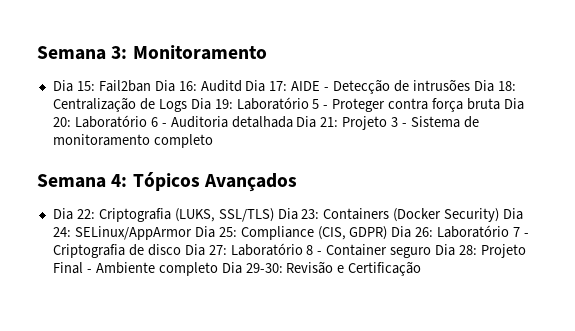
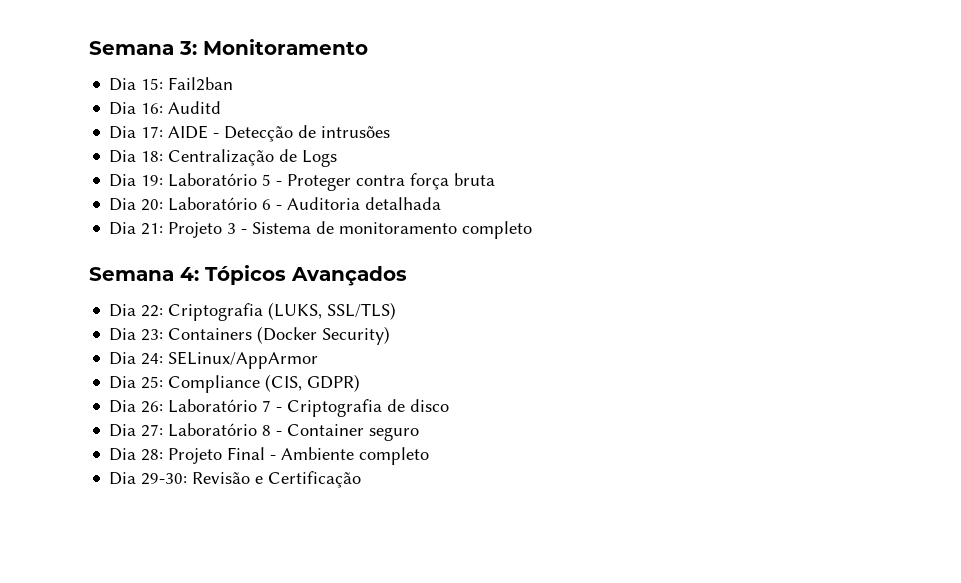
(151, 86) none -> (234, 84) //
(242, 86) none -> (222, 107) //
(470, 85) none -> (391, 132) //
(187, 105) none -> (338, 158) //
(501, 104) none -> (496, 179) //
(293, 122) none -> (442, 203) //
(274, 215) none -> (397, 311) //
(500, 215) none -> (391, 335) //
(192, 233) none -> (319, 360) //
(388, 233) none -> (361, 383) //
(181, 250) none -> (450, 405) //
(432, 252) none -> (420, 434) //
(218, 269) none -> (430, 456) //

